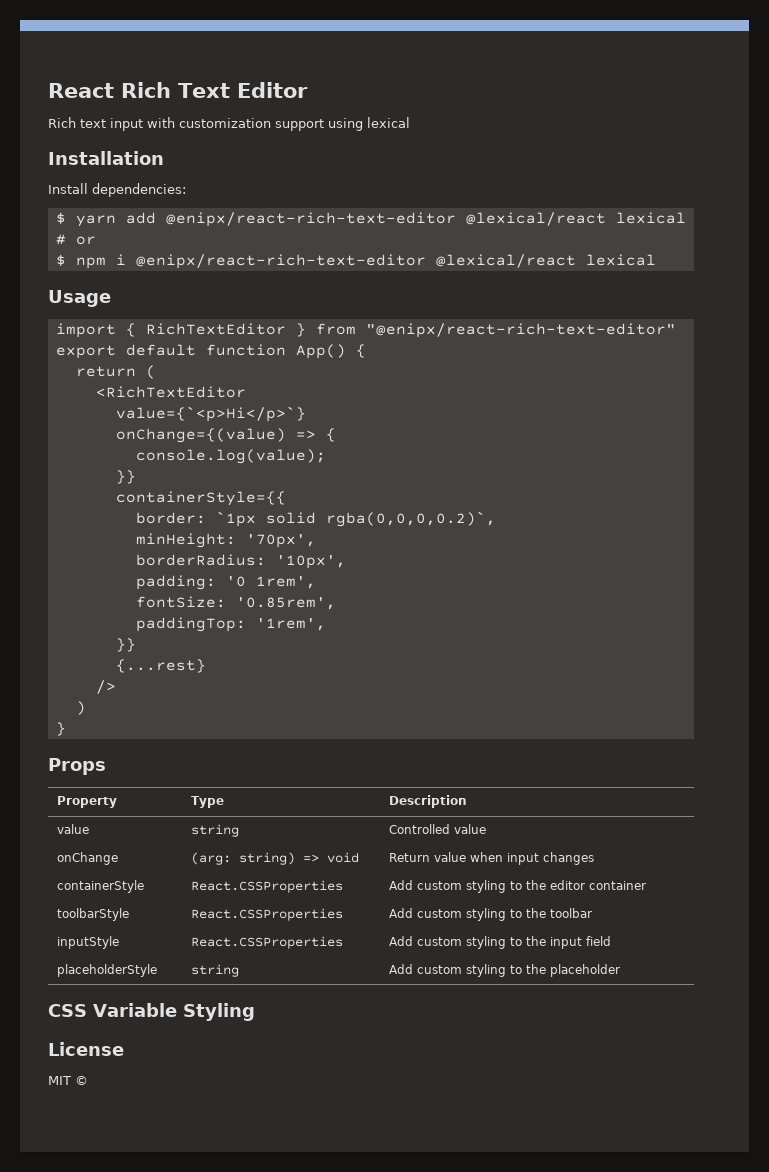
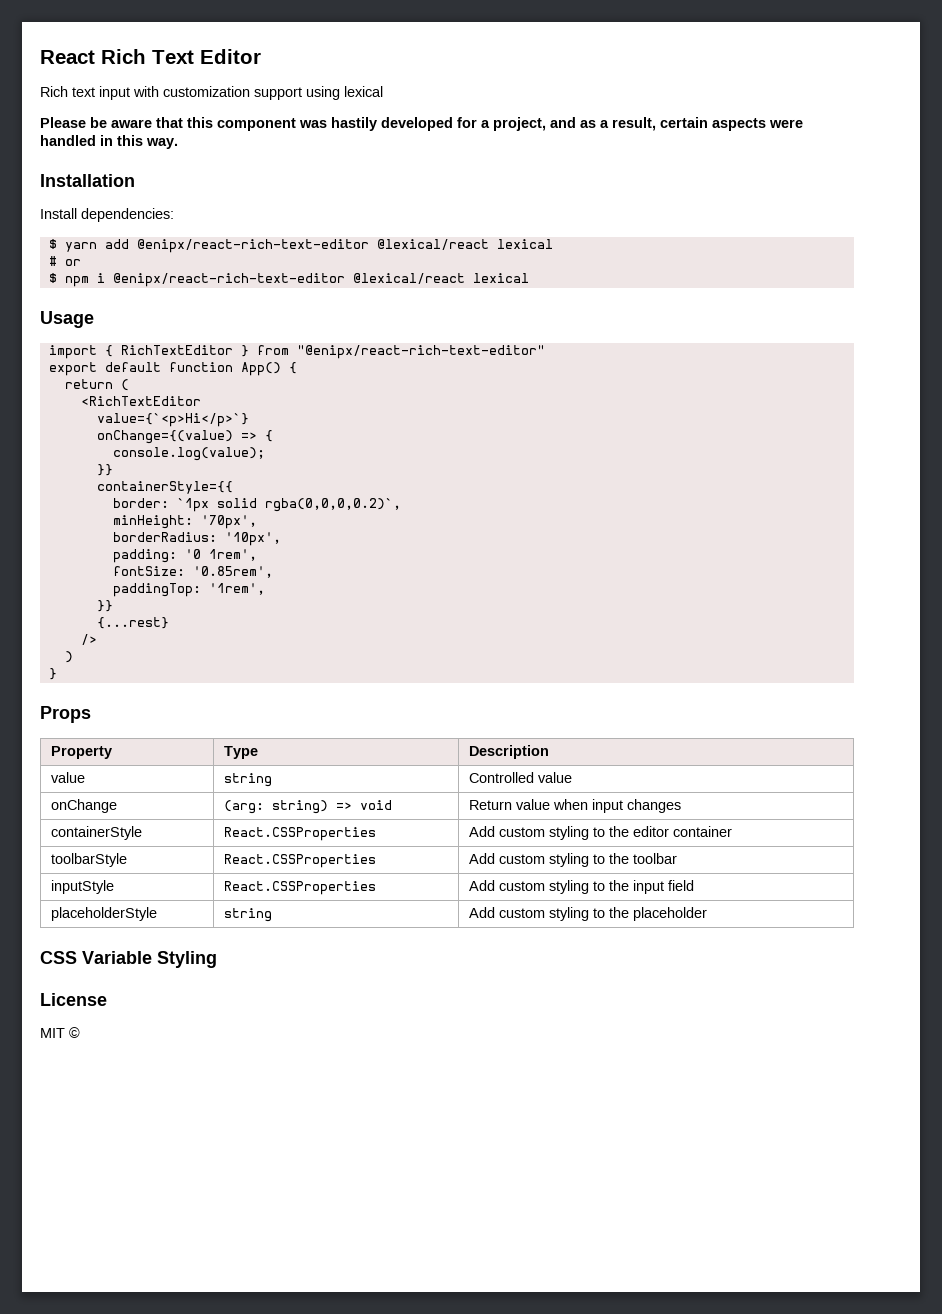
(410, 122) none -> [40,117,803,131] [40,135,178,149] // Please be aware that this component was hastily developed for a project, and as a result, certain aspects were handled in this way.

